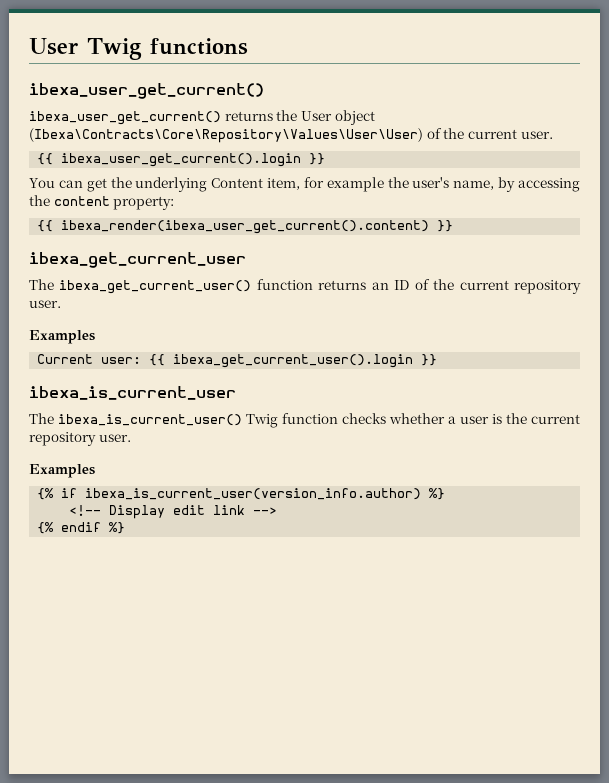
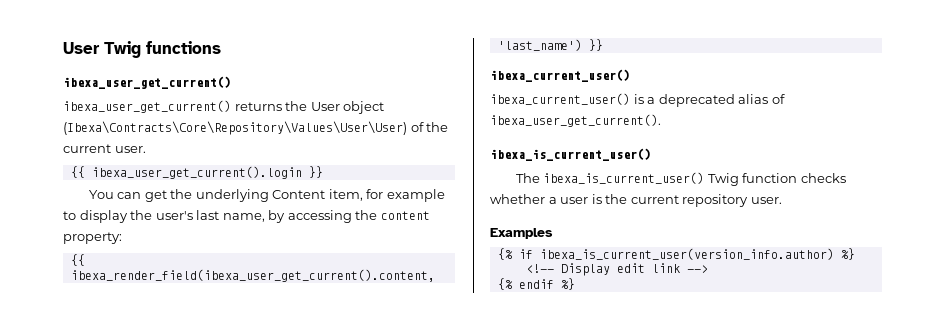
(384, 184) none -> [63,210,128,223] to display
(450, 182) none -> [196,210,220,220] last
[61,220,454,234] [29,252,246,268] [29,279,581,294] [29,300,61,308] [29,330,95,344] [37,354,438,368] [29,386,236,400] ibexa_render(ibexa_user_get_current().content) }} // ibexa_get_current_user // The ibexa_get_current_user() function returns an ID of the current repository user. // Examples // Current user: {{ ibexa_get_current_user().login }} // ibexa_is_current_user -> [70,269,435,282] [497,39,603,51] [490,69,630,82] [490,93,785,107] [490,114,661,127] [490,148,651,161] ibexa_render_field(ibexa_user_get_current().content, 'last_name') }} // ibexa_current_user() // ibexa_current_user() is a deprecated alias of ibexa_user_get_current(). // ibexa_is_current_user()

